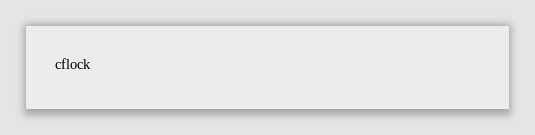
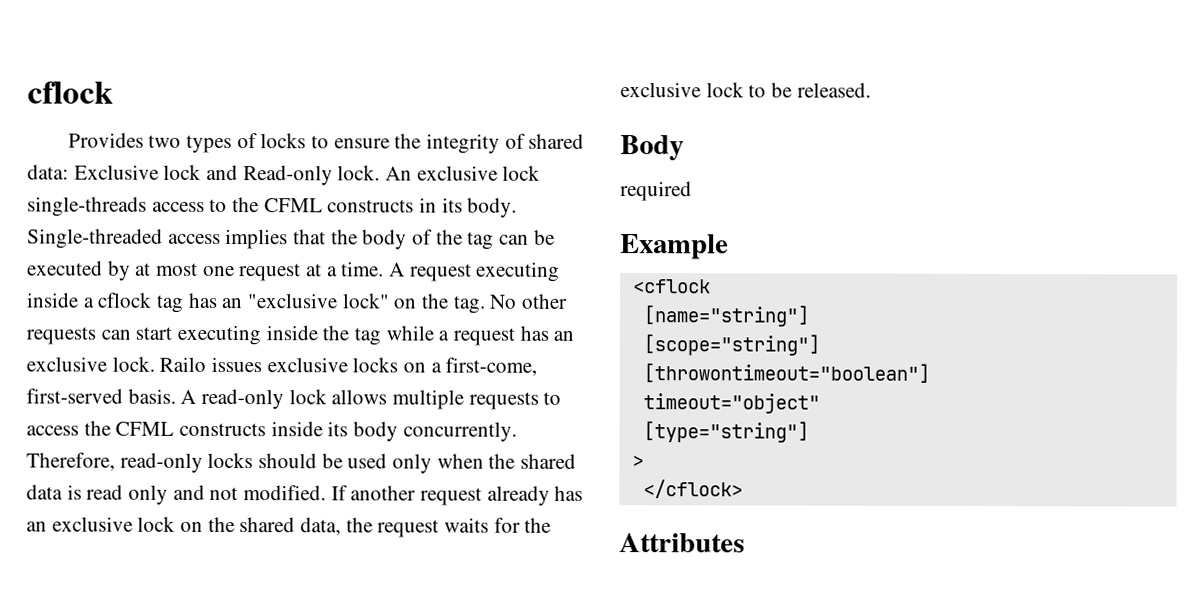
[55,58,91,69] cflock -> [27,81,113,104] [67,132,585,154] [27,164,541,186] [27,196,518,218] [27,228,555,250] [27,260,561,282] [26,292,569,314] [26,324,575,346] [26,356,538,376] [26,388,562,410] [26,420,517,442] [26,452,577,474] [26,484,584,506] [26,516,552,538] [620,82,871,98] [620,135,684,161] [620,181,692,202] [620,234,729,260] [632,279,711,294] [642,305,809,327] [642,334,820,356] [642,363,930,383] [642,393,820,414] [642,421,809,443] [631,455,644,468] [642,479,743,499] [619,533,745,553] cflock // Provides two types of locks to ensure the integrity of shared data: Exclusive lock and Read-only lock. An exclusive lock single-threads access to the CFML constructs in its body. Single-threaded access implies that the body of the tag can be executed by at most one request at a time. A request executing inside a cflock tag has an "exclusive lock" on the tag. No other requests can start executing inside the tag while a request has an exclusive lock. Railo issues exclusive locks on a first-come, first-served basis. A read-only lock allows multiple requests to access the CFML constructs inside its body concurrently. Therefore, read-only locks should be used only when the shared data is read only and not modified. If another request already has an exclusive lock on the shared data, the request waits for the exclusive lock to be released. // Body // required // Example // <cflock // [name="string"] // [scope="string"] // [throwontimeout="boolean"] // timeout="object" // [type="string"] // > // </cflock> // Attributes

